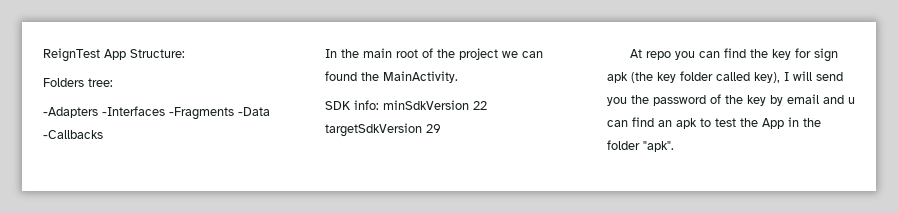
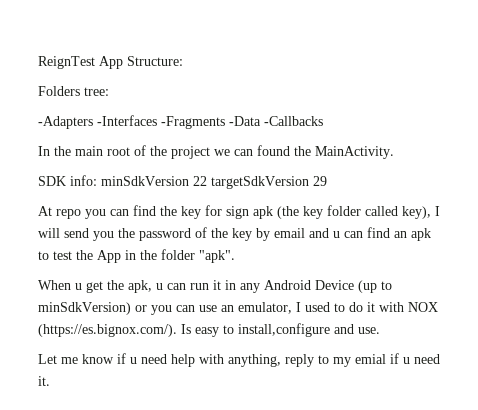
(674, 146) none -> [38,280,392,293] [38,302,438,315] [38,323,380,337] [38,353,440,367] [38,376,50,386] // When u get the apk, u can run it in any Android Device (up to minSdkVersion) or you can use an emulator, I used to do it with NOX (https://es.bignox.com/). Is easy to install,configure and use. // Let me know if u need help with anything, reply to my emial if u need it.

